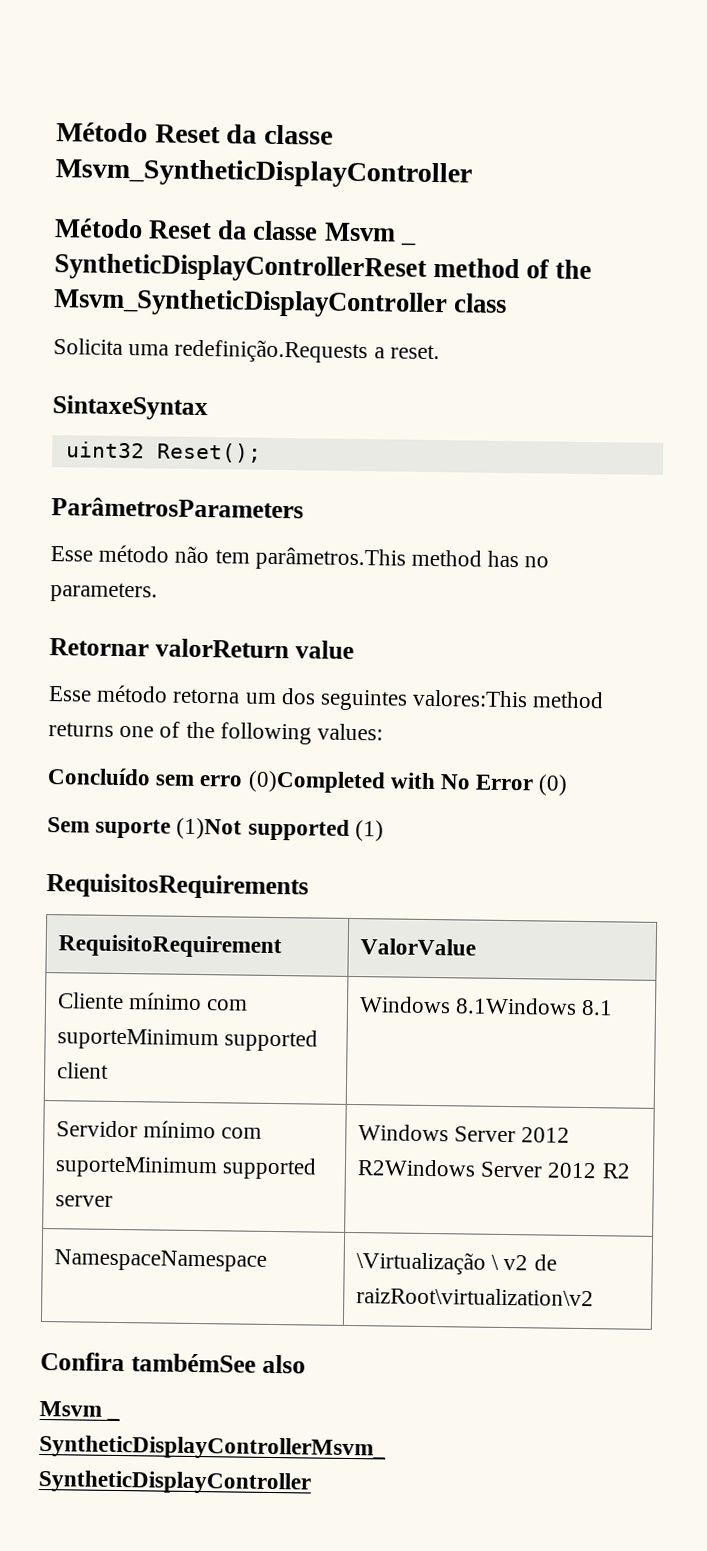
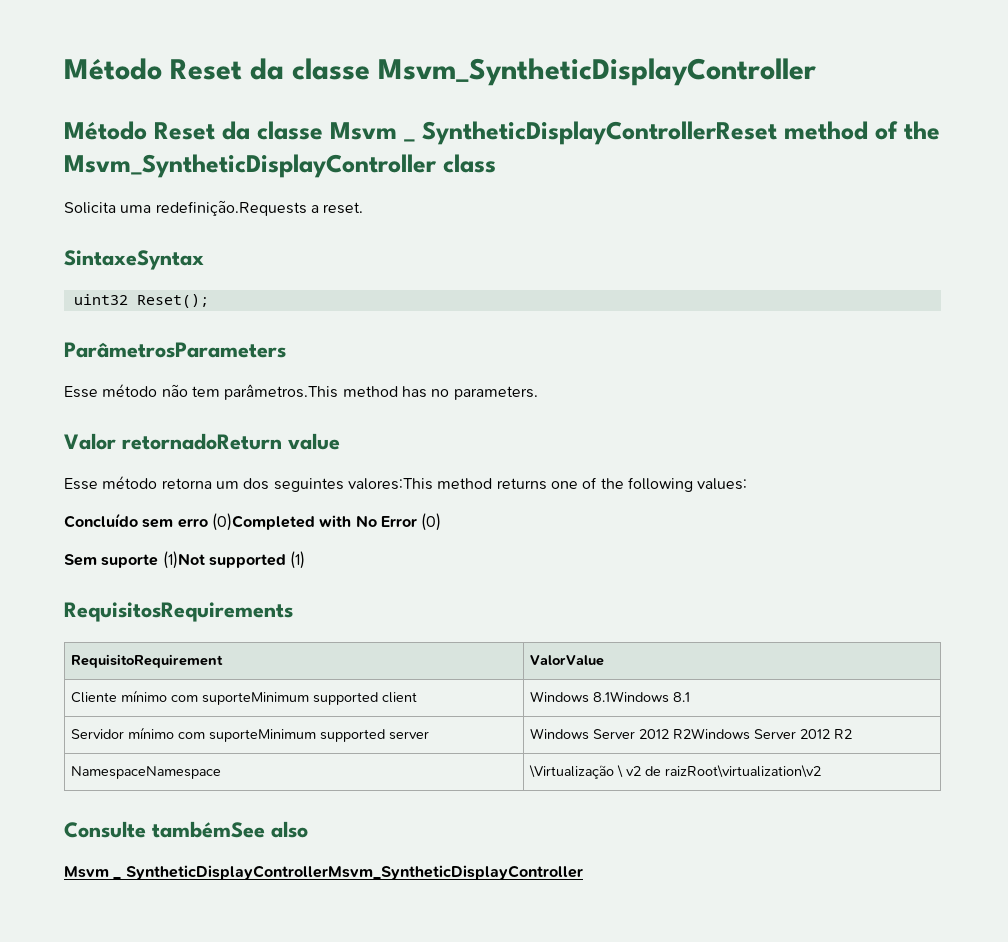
[49,638,289,659] Retornar valorReturn -> [64,433,282,450] Valor retornadoReturn
[40,1352,125,1372] Confira -> [64,821,146,838] Consulte

